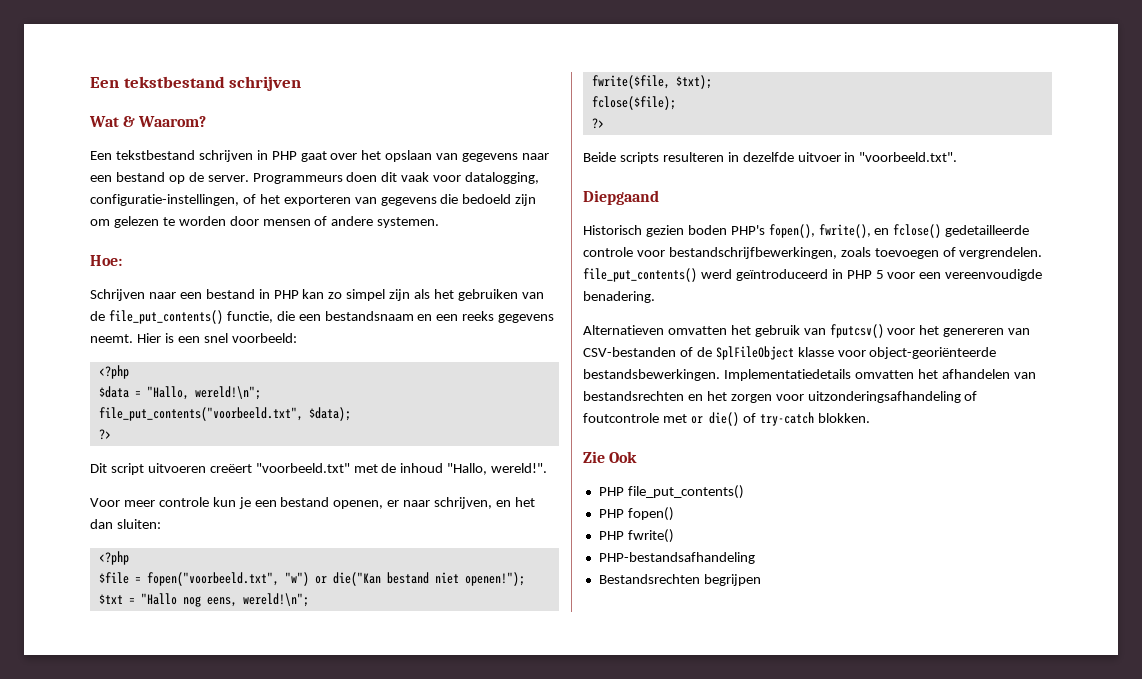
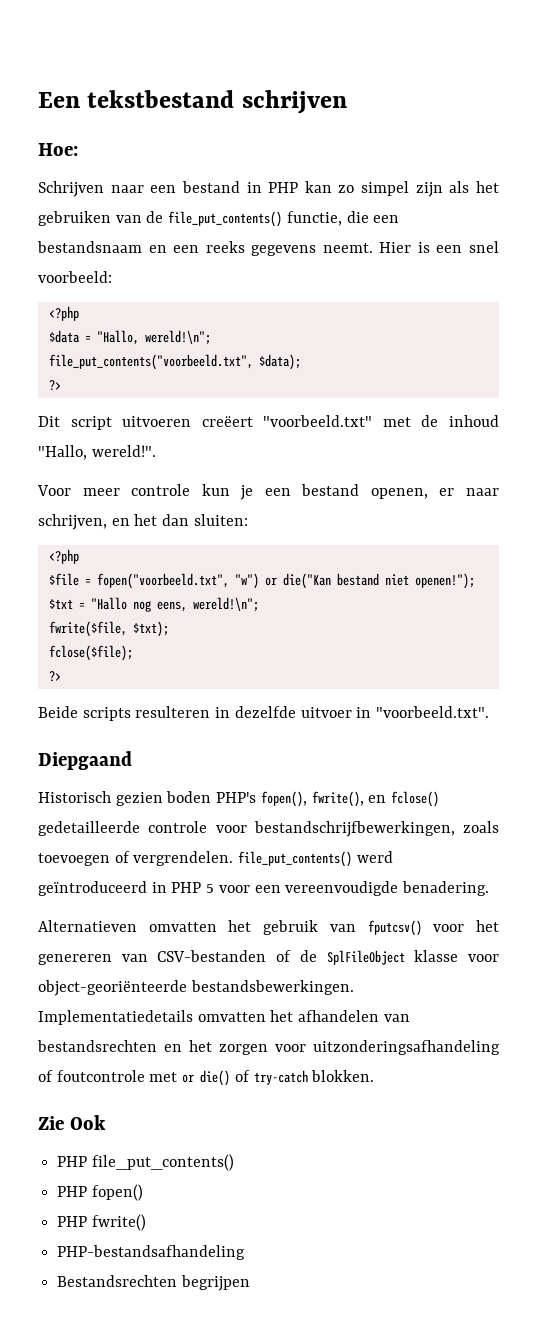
[90,76,302,91] [89,116,207,127] [90,150,550,162] [90,172,540,184] [90,194,537,206] [90,216,440,228] Een tekstbestand schrijven // Wat & Waarom? // Een tekstbestand schrijven in PHP gaat over het opslaan van gegevens naar een bestand op de server. Programmeurs doen dit vaak voor datalogging, configuratie-instellingen, of het exporteren van gegevens die bedoeld zijn om gelezen te worden door mensen of andere systemen. -> [38,90,347,114] Een tekstbestand schrijven

